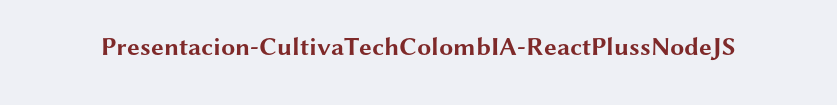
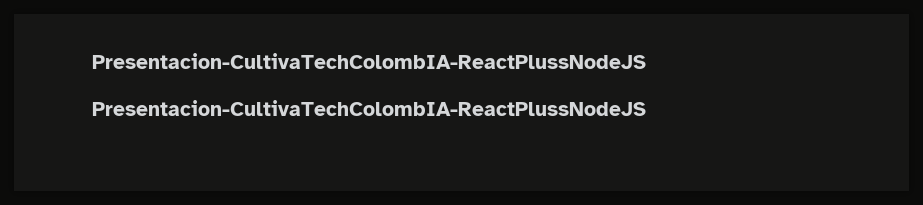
[101,37,736,61] Presentacion-CultivaTechColombIA-ReactPlussNodeJS -> [92,53,646,69] [92,100,646,116] Presentacion-CultivaTechColombIA-ReactPlussNodeJS // Presentacion-CultivaTechColombIA-ReactPlussNodeJS

